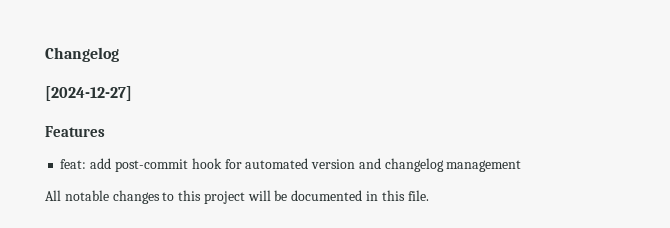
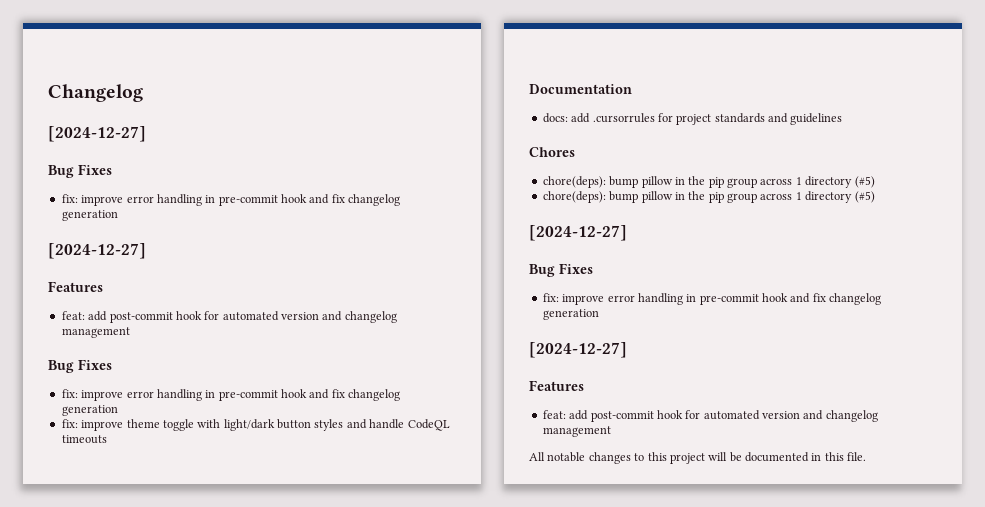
(132, 93) none -> [48,164,112,178] [61,194,401,206] [61,210,118,221] [48,243,146,259] [48,281,103,292] [61,311,397,323] [61,327,130,338] [48,359,112,373] [61,389,401,401] [61,405,118,416] [61,419,450,431] [61,435,107,444] [529,84,632,94] [542,113,843,125] [529,147,575,157] [542,176,875,188] [542,191,875,203] [529,225,627,241] [529,263,593,277] [542,293,882,305] [542,309,599,320] [529,342,627,358] // Bug Fixes // fix: improve error handling in pre-commit hook and fix changelog generation // [2024-12-27] // Features // feat: add post-commit hook for automated version and changelog management // Bug Fixes // fix: improve error handling in pre-commit hook and fix changelog generation // fix: improve theme toggle with light/dark button styles and handle CodeQL timeouts // Documentation // docs: add .cursorrules for project standards and guidelines // Chores // chore(deps): bump pillow in the pip group across 1 directory (#5) // chore(deps): bump pillow in the pip group across 1 directory (#5) // [2024-12-27] // Bug Fixes // fix: improve error handling in pre-commit hook and fix changelog generation // [2024-12-27]

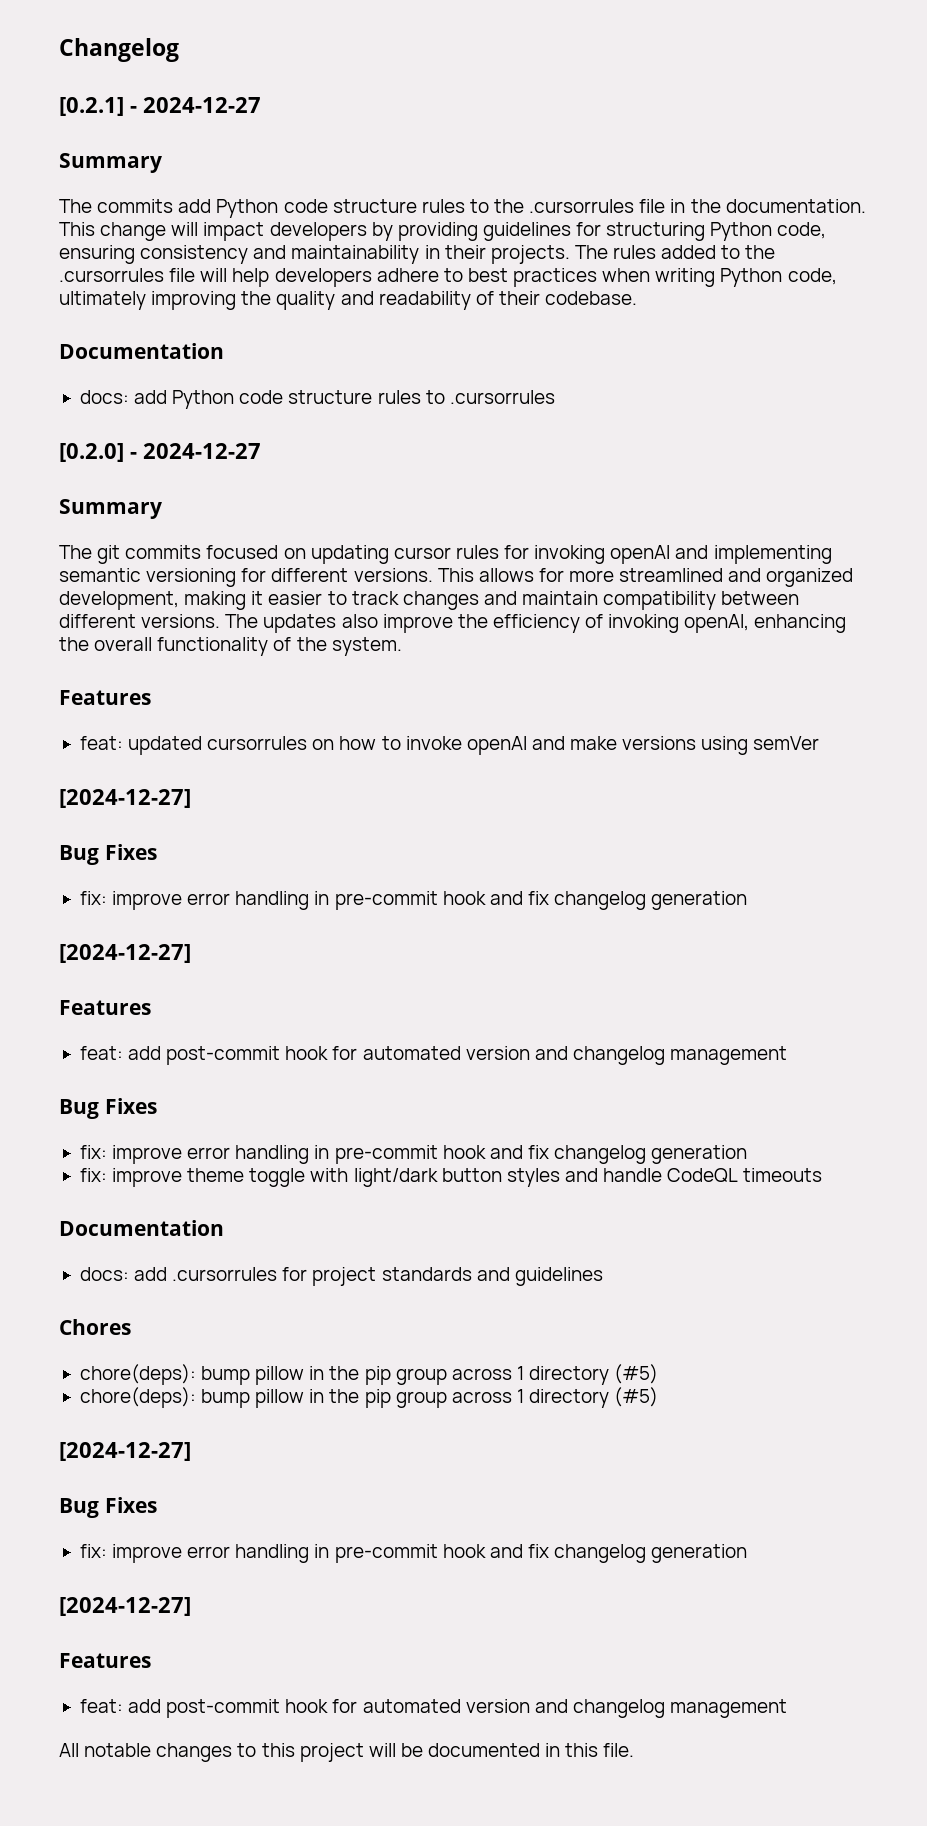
(143, 93) none -> [59,97,261,116] [59,153,162,173] [59,199,866,218] [59,222,827,241] [59,245,776,264] [59,268,837,287] [59,291,638,310] [59,343,224,359] [79,390,555,409] [59,443,261,462] [59,499,162,519] [59,545,832,564] [59,568,854,587] [59,591,800,610] [59,614,847,633] [59,637,402,656] [59,690,151,705] [79,736,820,755] // [0.2.1] - 2024-12-27 // Summary // The commits add Python code structure rules to the .cursorrules file in the documentation. This change will impact developers by providing guidelines for structuring Python code, ensuring consistency and maintainability in their projects. The rules added to the .cursorrules file will help developers adhere to best practices when writing Python code, ultimately improving the quality and readability of their codebase. // Documentation // docs: add Python code structure rules to .cursorrules // [0.2.0] - 2024-12-27 // Summary // The git commits focused on updating cursor rules for invoking openAI and implementing semantic versioning for different versions. This allows for more streamlined and organized development, making it easier to track changes and maintain compatibility between different versions. The updates also improve the efficiency of invoking openAI, enhancing the overall functionality of the system. // Features // feat: updated cursorrules on how to invoke openAI and make versions using semVer

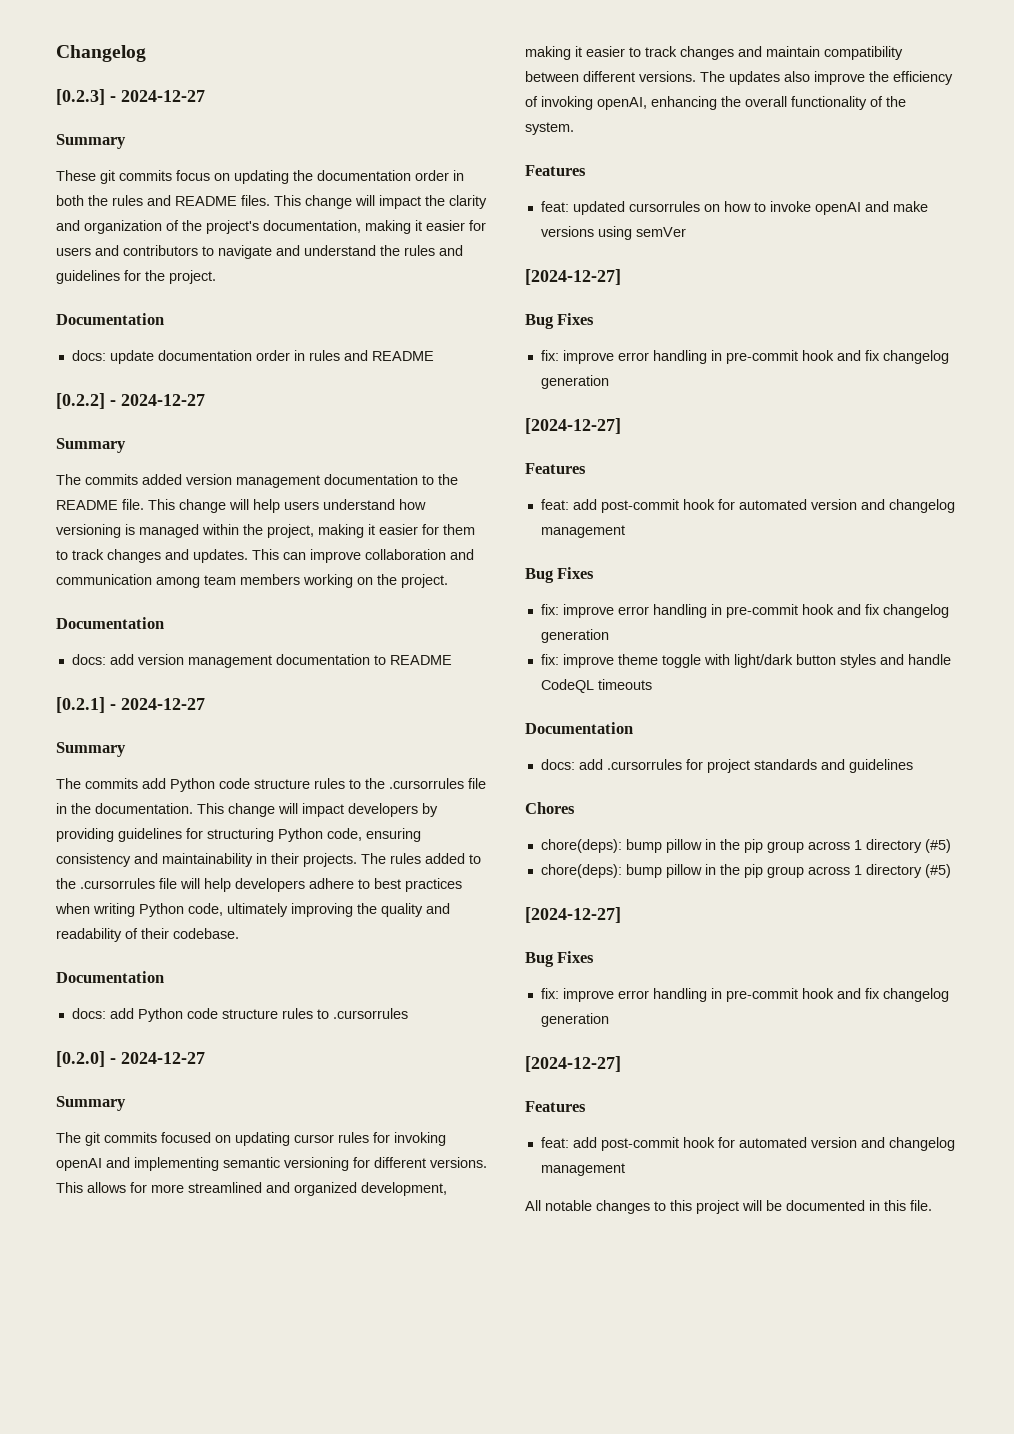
(179, 50) none -> [56,89,205,105] [56,134,126,149] [56,170,464,184] [56,195,487,209] [56,220,486,234] [56,245,463,259] [56,270,216,284] [56,313,164,325] [71,350,434,364] [56,393,205,409] [56,438,126,453] [56,474,458,488] [56,499,426,513] [56,524,475,538] [56,549,474,563] [56,574,448,588] [56,617,164,629] [71,654,452,668] // [0.2.3] - 2024-12-27 // Summary // These git commits focus on updating the documentation order in both the rules and README files. This change will impact the clarity and organization of the project's documentation, making it easier for users and contributors to navigate and understand the rules and guidelines for the project. // Documentation // docs: update documentation order in rules and README // [0.2.2] - 2024-12-27 // Summary // The commits added version management documentation to the README file. This change will help users understand how versioning is managed within the project, making it easier for them to track changes and updates. This can improve collaboration and communication among team members working on the project. // Documentation // docs: add version management documentation to README

